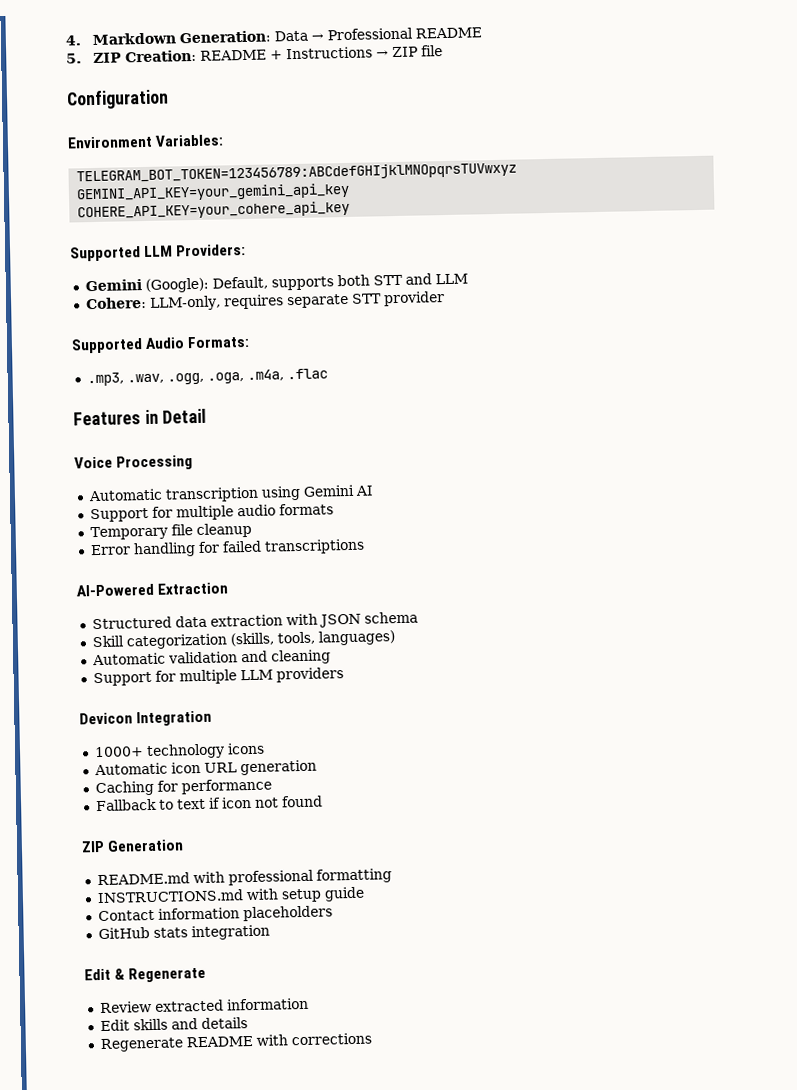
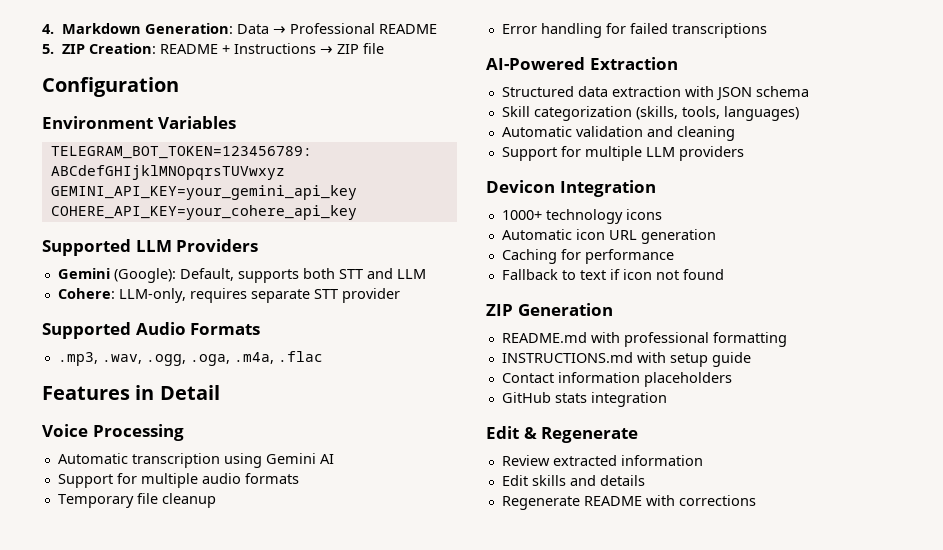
[155,134,225,147] Variables: -> [157,116,236,129] Variables
[175,243,247,257] Providers: -> [176,239,259,252] Providers
[187,335,251,349] Formats: -> [190,323,261,335] Formats

